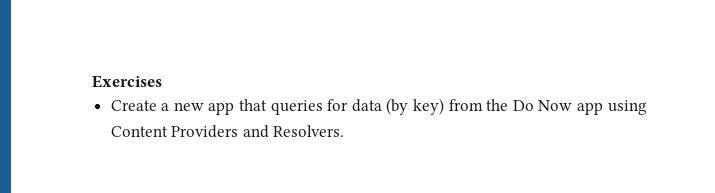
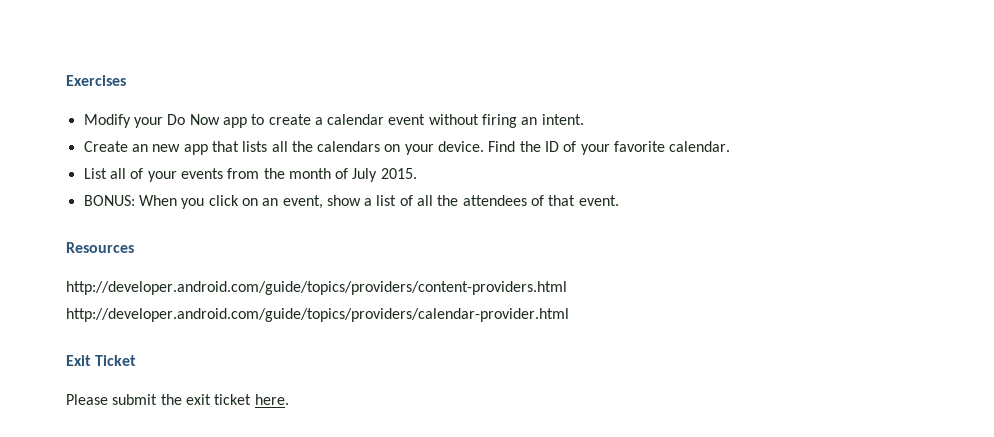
(162, 81) none -> [83,114,584,128] // Modify your Do Now app to create a calendar event without firing an intent.
[161,103,170,111] a -> [131,144,148,152] an
[270,98,647,115] [110,125,345,138] queries for data (by key) from the Do Now app using Content Providers and Resolvers. -> [242,141,731,155] [83,168,417,182] [83,195,619,209] [66,242,134,253] [66,281,567,295] [66,308,569,322] [66,355,137,366] [66,394,289,405] lists all the calendars on your device. Find the ID of your favorite calendar. // List all of your events from the month of July 2015. // BONUS: When you click on an event, show a list of all the attendees of that event. // Resources // http://developer.android.com/guide/topics/providers/content-providers.html http://developer.android.com/guide/topics/providers/calendar-provider.html // Exit Ticket // Please submit the exit ticket here.

